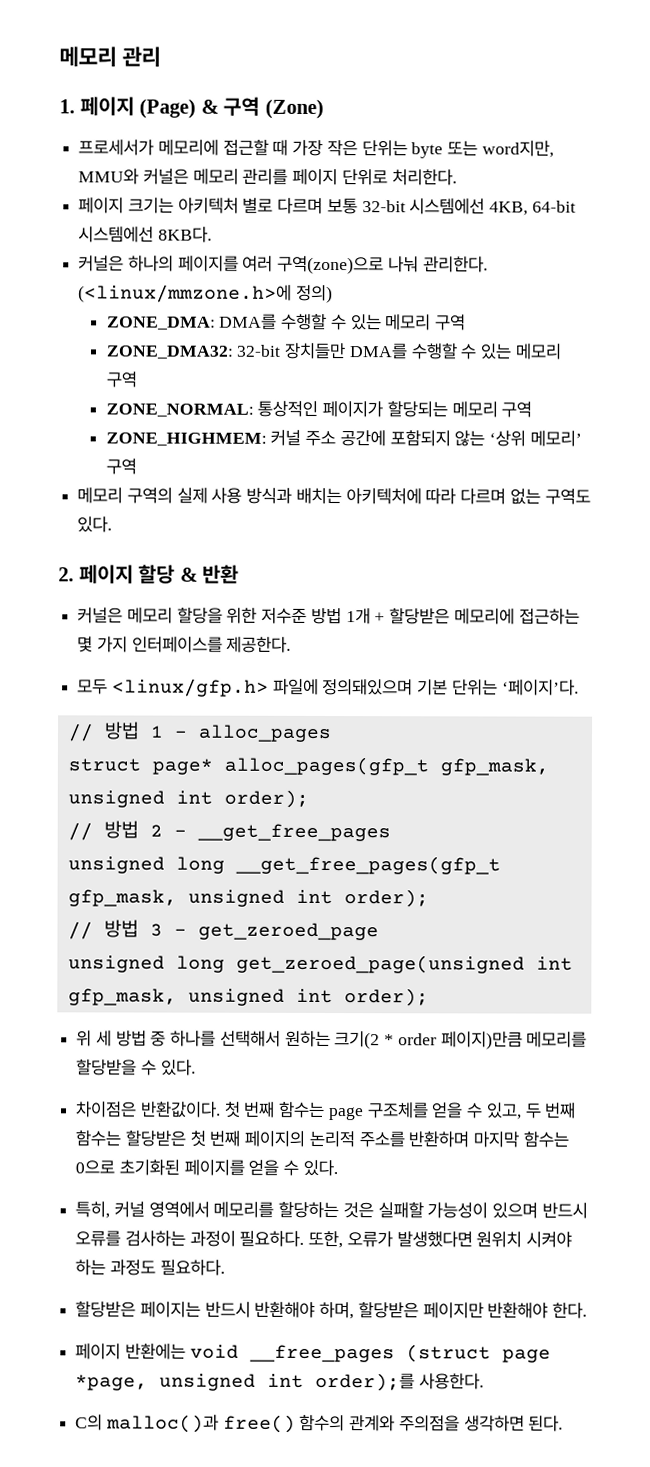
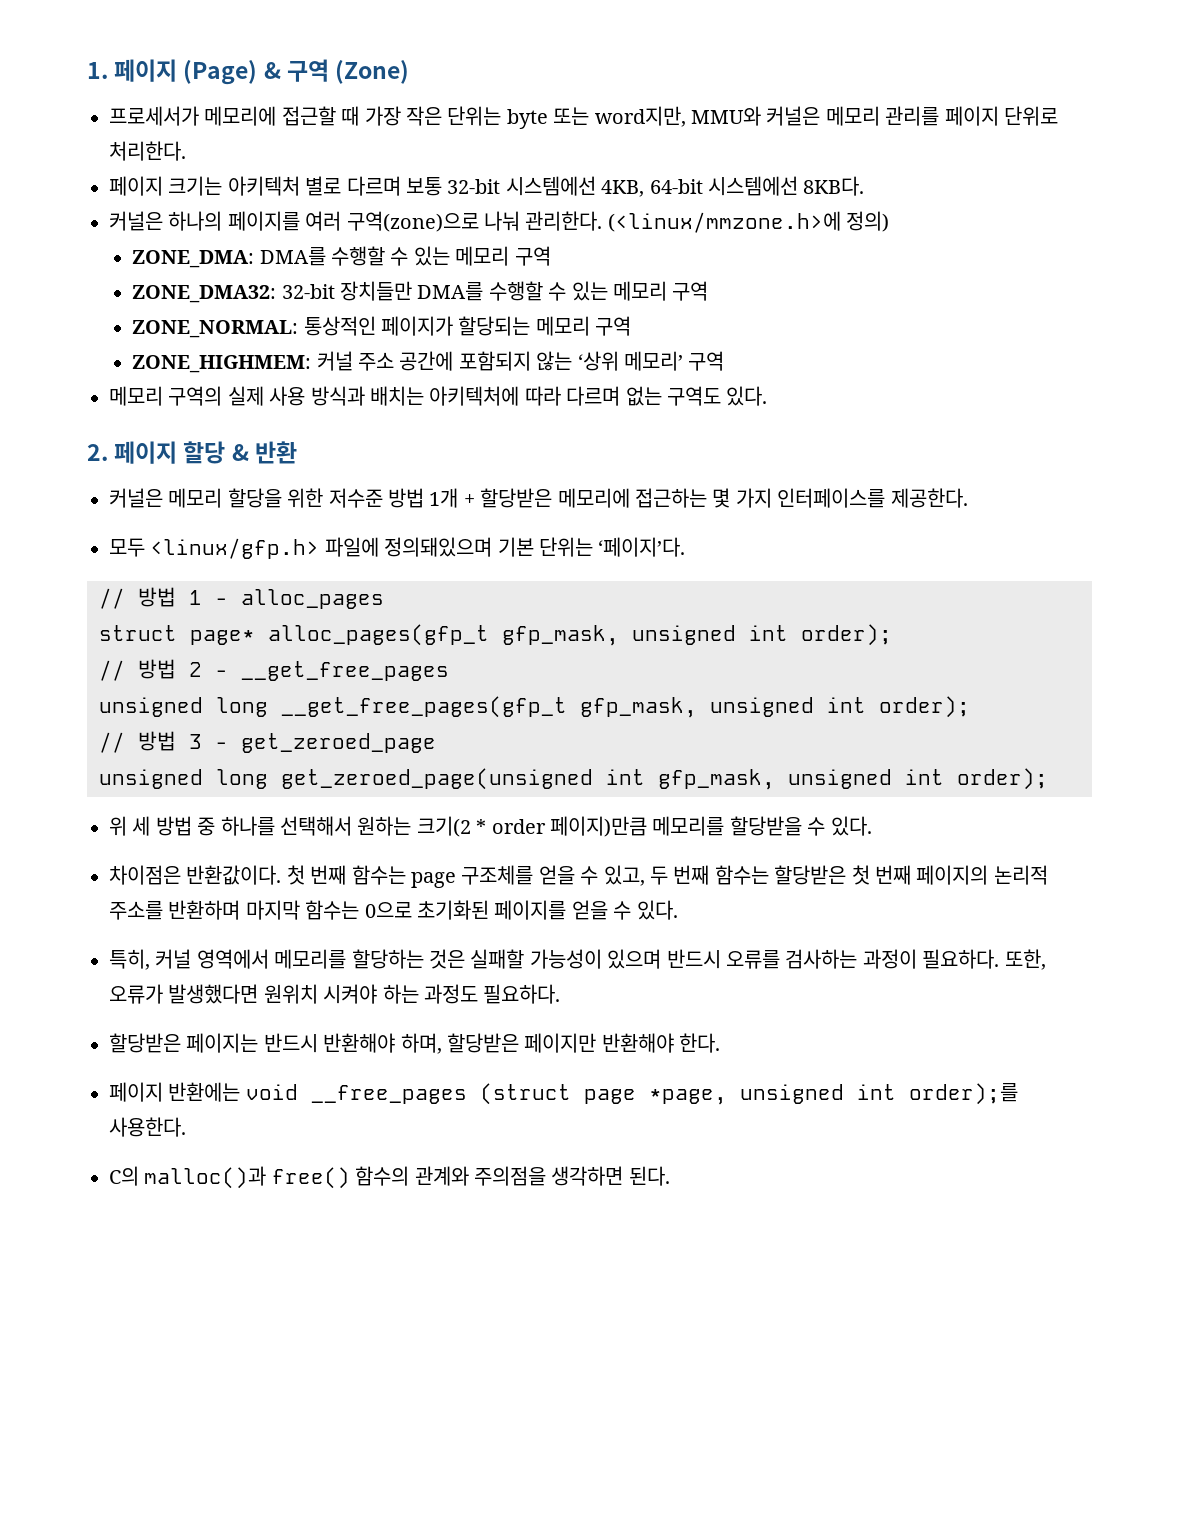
[59,46,161,68] 메모리 관리 // -> (87, 70) none

